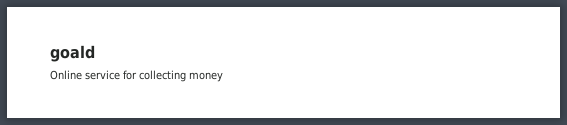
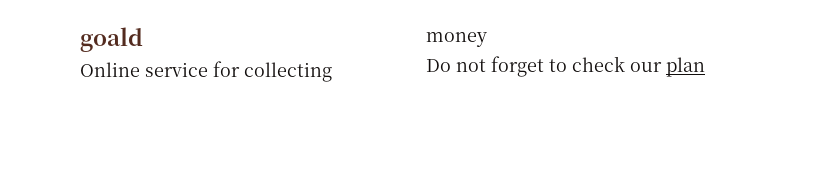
(223, 77) none -> [426,56,705,77] // Do not forget to check our plan

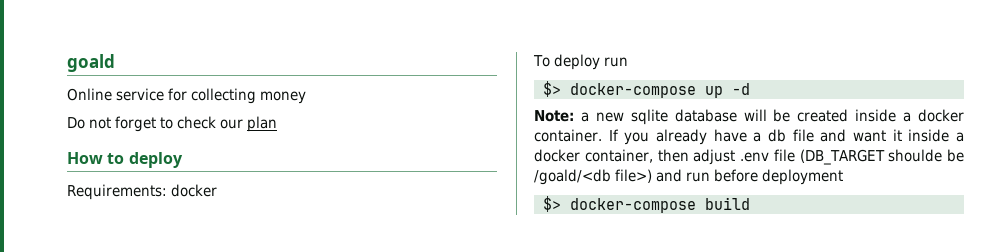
(705, 67) none -> [67,152,183,168] [67,184,217,200] [533,54,628,70] [542,81,750,98] [534,109,964,125] [534,129,964,145] [534,149,964,165] [534,169,843,185] [542,196,750,213] // How to deploy // Requirements: docker // To deploy run // $> docker-compose up -d // Note: a new sqlite database will be created inside a docker container. If you already have a db file and want it inside a docker container, then adjust .env file (DB_TARGET shoulde be /goald/<db file>) and run before deployment // $> docker-compose build

